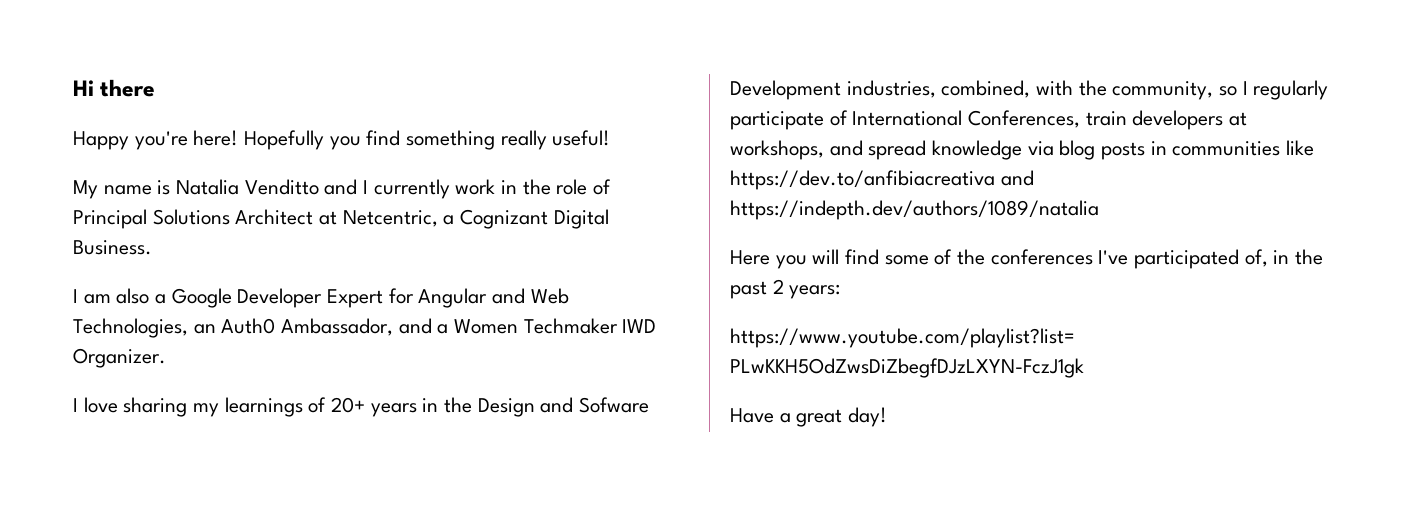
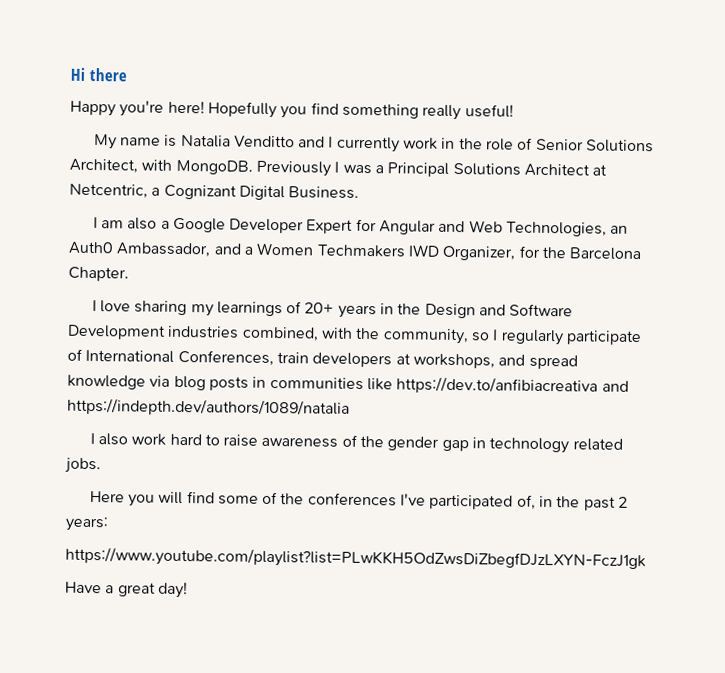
(612, 187) none -> [535,138,655,153] [69,158,384,177] Senior Solutions Architect, with MongoDB. Previously I was a
[523,318,657,334] [73,348,166,368] Techmaker IWD Organizer. -> [316,244,642,261] [68,266,129,282] Techmakers IWD Organizer, for the Barcelona Chapter.
[579,397,650,413] [730,80,936,100] Sofware Development industries, -> [509,303,574,317] [67,324,240,340] Software Development industries
(1099, 210) none -> [89,433,623,454] [64,457,101,474] // I also work hard to raise awareness of the gender gap in technology related jobs.

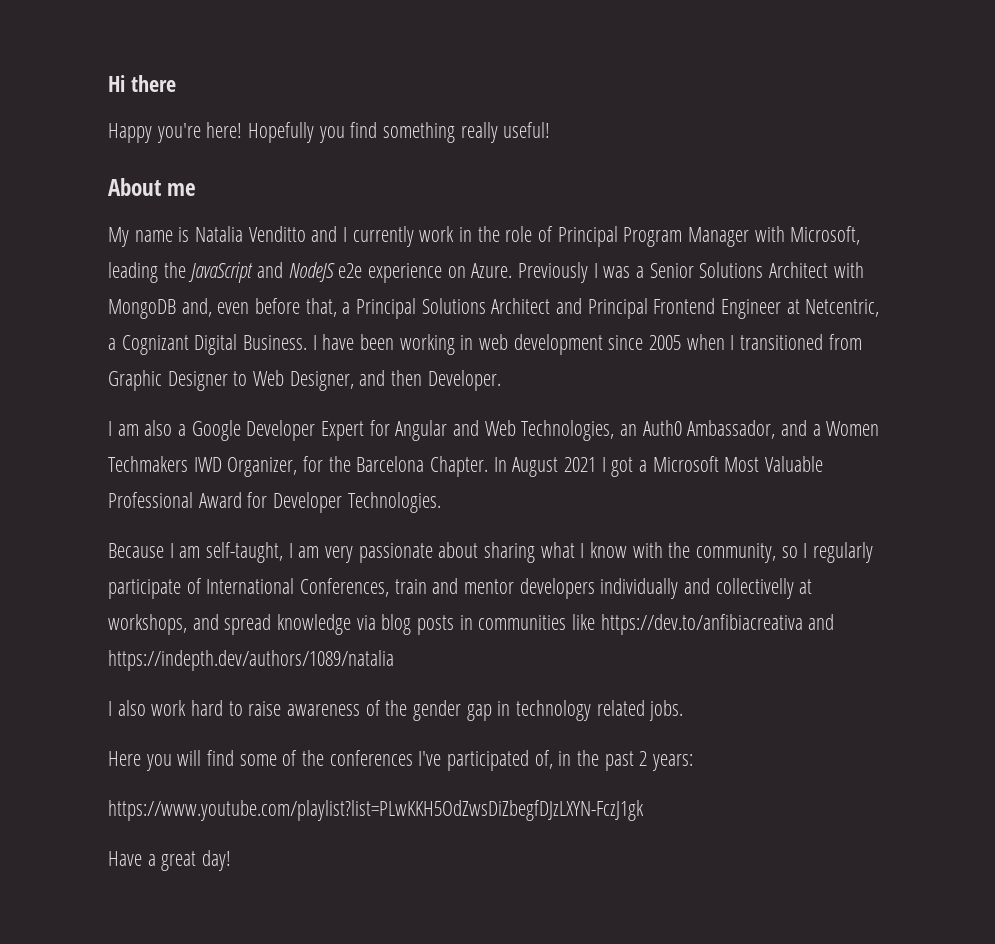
(514, 111) none -> [108,178,197,196] // About me
[535,138,655,153] [69,158,590,177] Senior Solutions Architect, with MongoDB. Previously I was a Principal Solutions Architect -> [557,226,861,247] [108,262,864,283] [108,298,782,319] Principal Program Manager with Microsoft, leading the JavaScript and NodeJS e2e experience on Azure. Previously I was a Senior Solutions Architect with MongoDB and, even before that, a Principal Solutions Architect and Principal Frontend Engineer
(360, 192) none -> [312,334,862,355] [108,370,501,391] I have been working in web development since 2005 when I transitioned from Graphic Designer to Web Designer, and then Developer.
[91,300,574,319] [67,324,319,342] // I love sharing my learnings of 20+ years in the Design and Software Development industries combined, -> [493,456,824,477] [108,492,441,513] [108,542,628,563] In August 2021 I got a Microsoft Most Valuable Professional Award for Developer Technologies. // Because I am self-taught, I am very passionate about sharing what I know
[312,352,393,368] developers -> [432,578,794,599] and mentor developers individually and collectivelly

